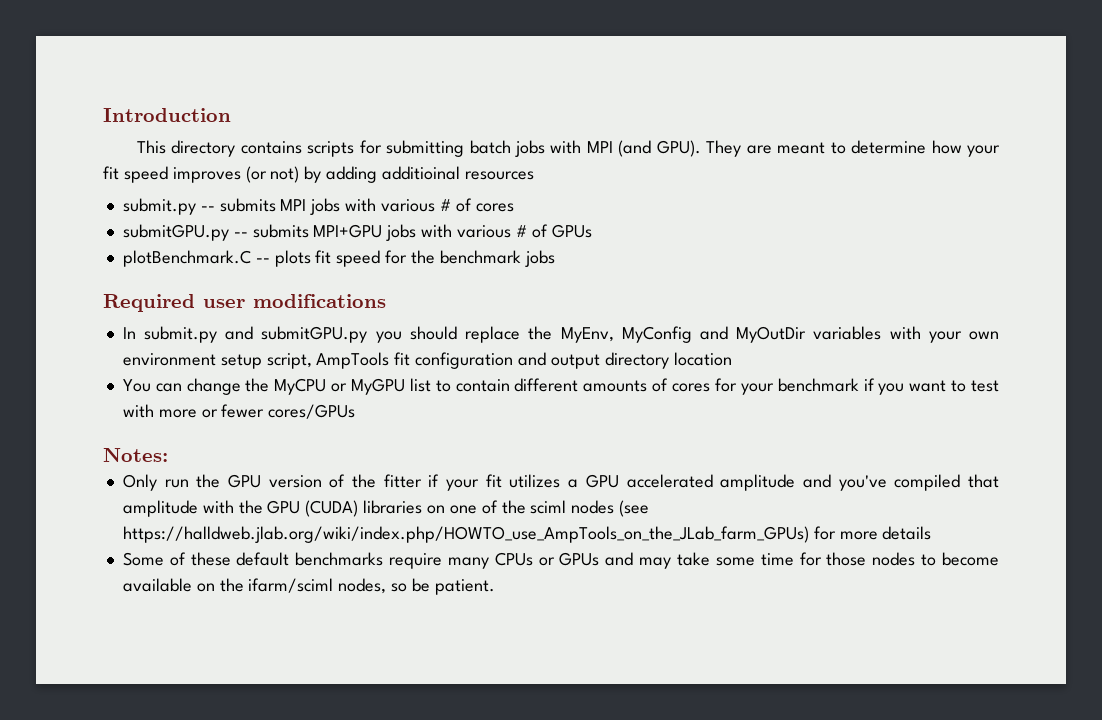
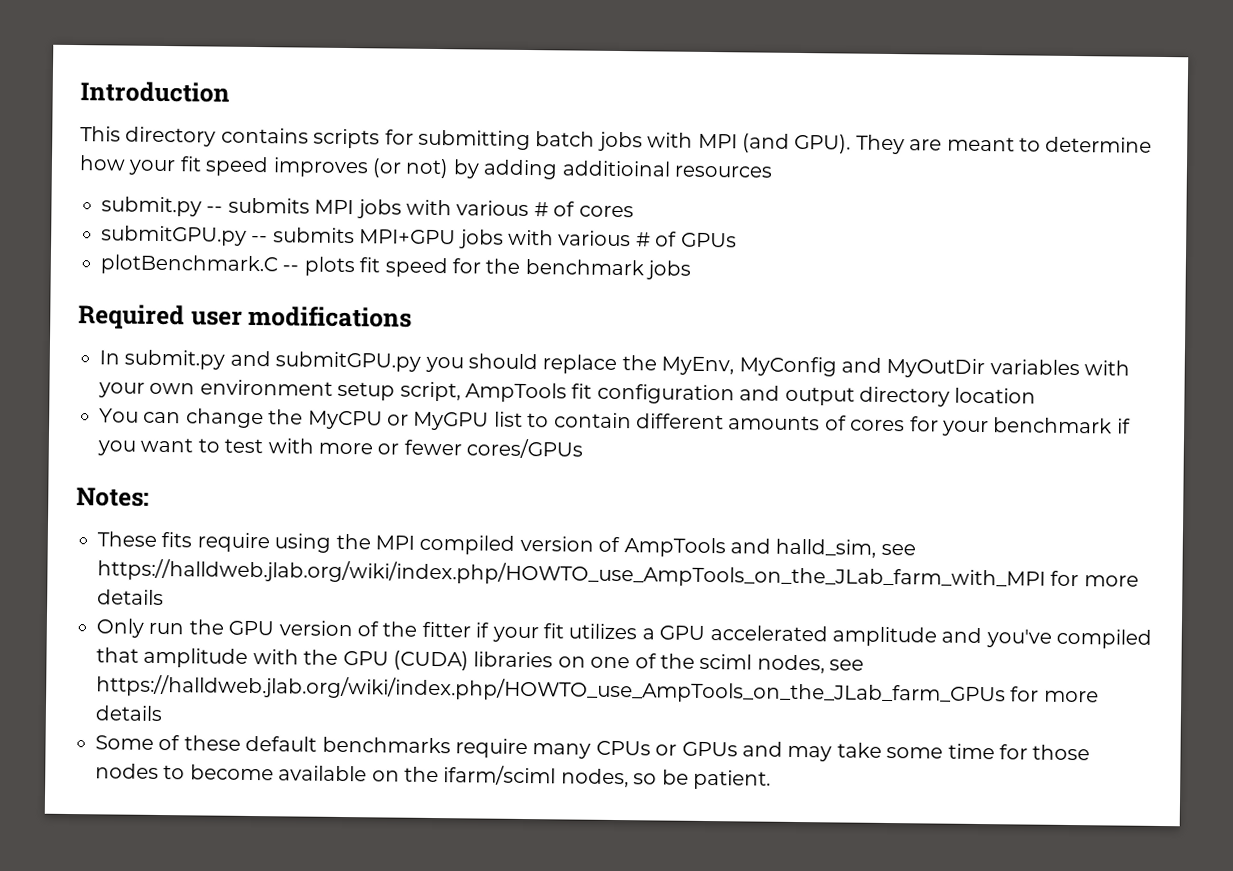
(168, 455) none -> [97,531,916,558] [97,558,1139,590] [97,589,164,606] // These fits require using the MPI compiled version of AmpTools and halld_sim, see https://halldweb.jlab.org/wiki/index.php/HOWTO_use_AmpTools_on_the_JLab_farm_with_MPI for more details
[571,500,650,517] [122,526,809,543] nodes (see https://halldweb.jlab.org/wiki/index.php/HOWTO_use_AmpTools_on_the_JLab_farm_GPUs) -> [756,654,865,674] [96,674,1006,706] nodes, see https://halldweb.jlab.org/wiki/index.php/HOWTO_use_AmpTools_on_the_JLab_farm_GPUs

